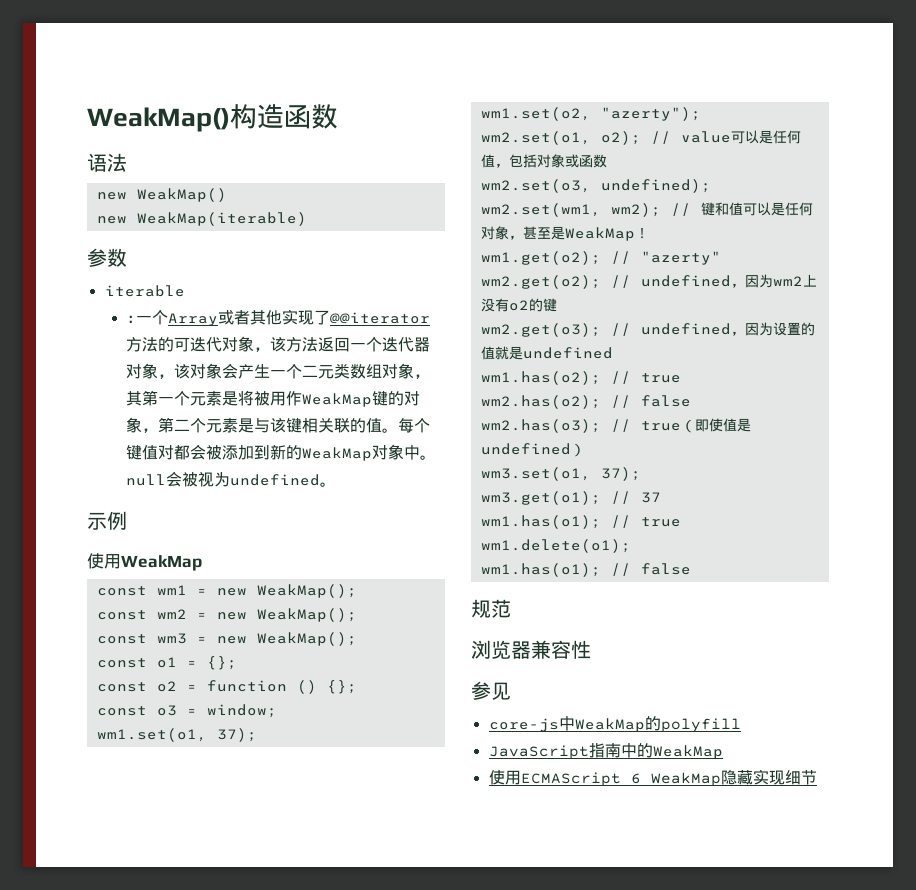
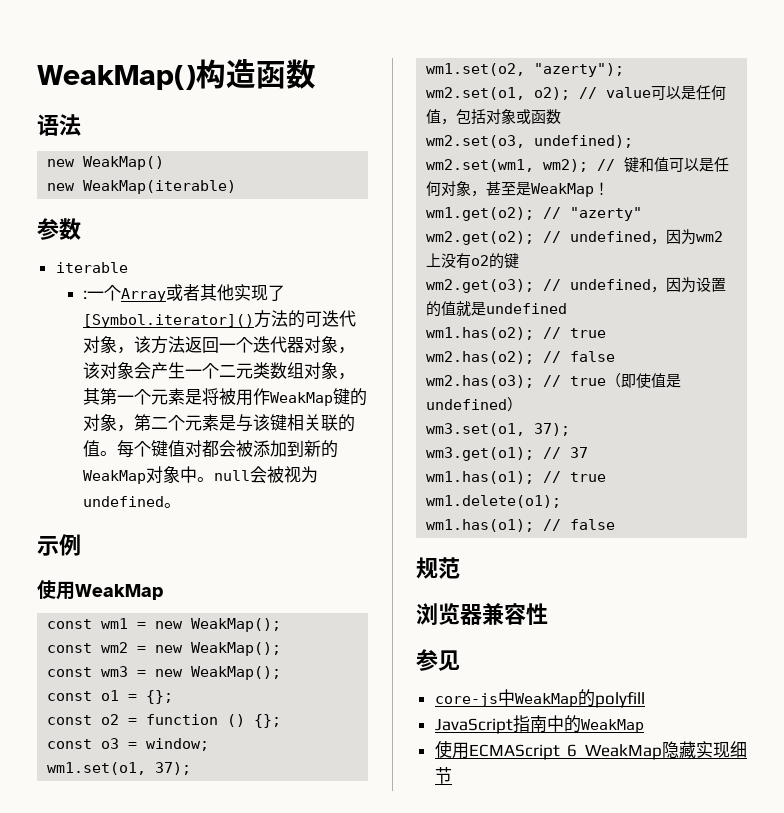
[329,312,430,324] @@iterator -> [83,314,255,328] [Symbol.iterator]()

